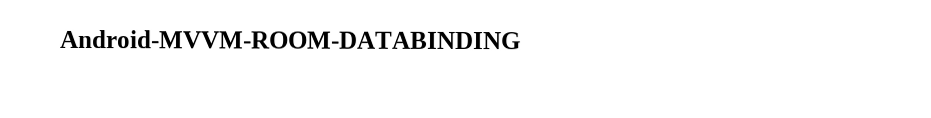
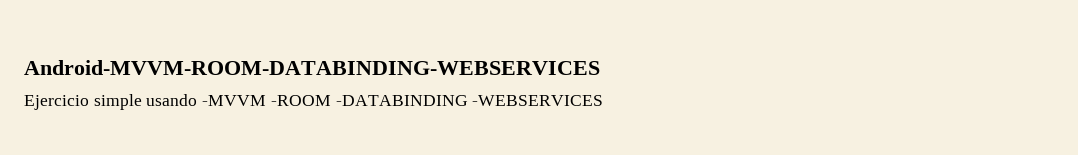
[60,29,521,50] Android-MVVM-ROOM-DATABINDING -> [24,60,600,75] [24,94,604,110] Android-MVVM-ROOM-DATABINDING-WEBSERVICES // Ejercicio simple usando -MVVM -ROOM -DATABINDING -WEBSERVICES

